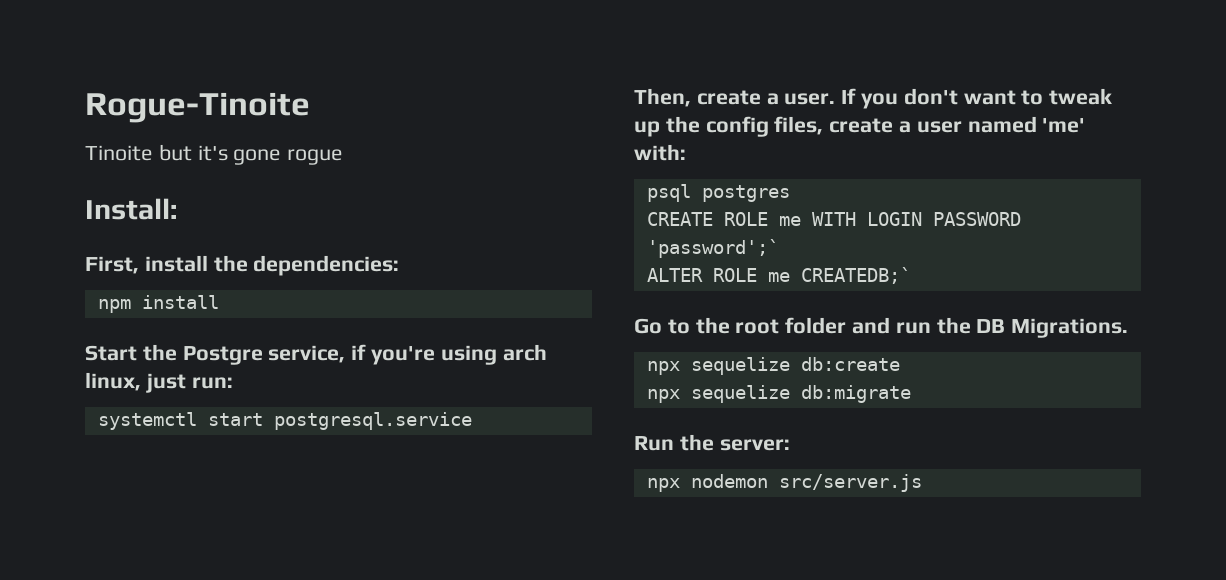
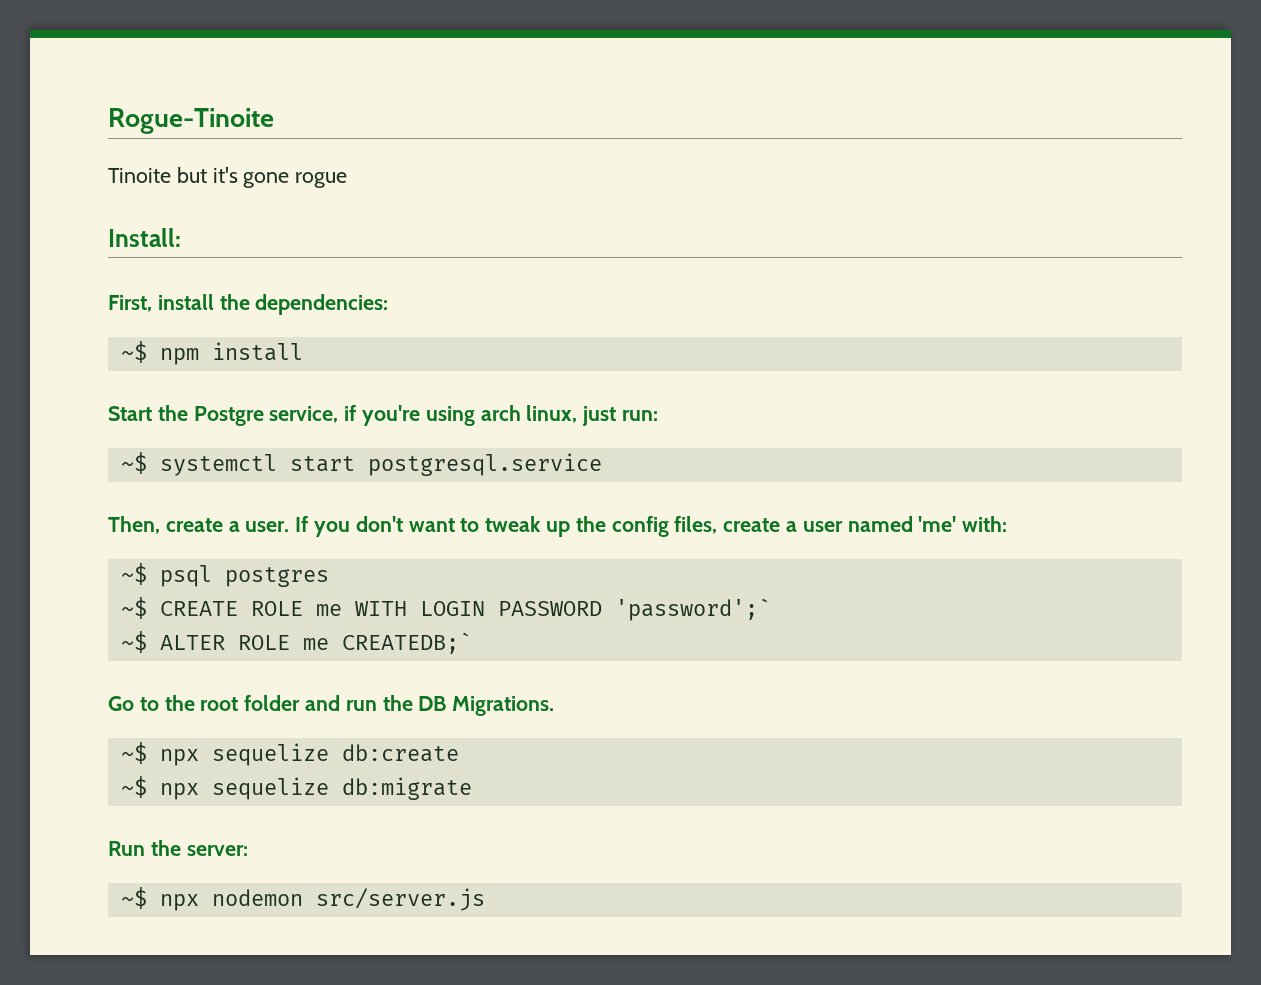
(400, 265) none -> [120,341,147,363] ~$
(233, 383) none -> [120,452,147,474] ~$
(686, 152) none -> [120,563,147,585] ~$
(790, 193) none -> [120,597,147,619] ~$
(779, 248) none -> [120,631,147,653] ~$
(1129, 328) none -> [120,742,147,764] ~$
(900, 364) none -> [120,776,147,798] ~$
(790, 445) none -> [120,887,147,909] ~$

